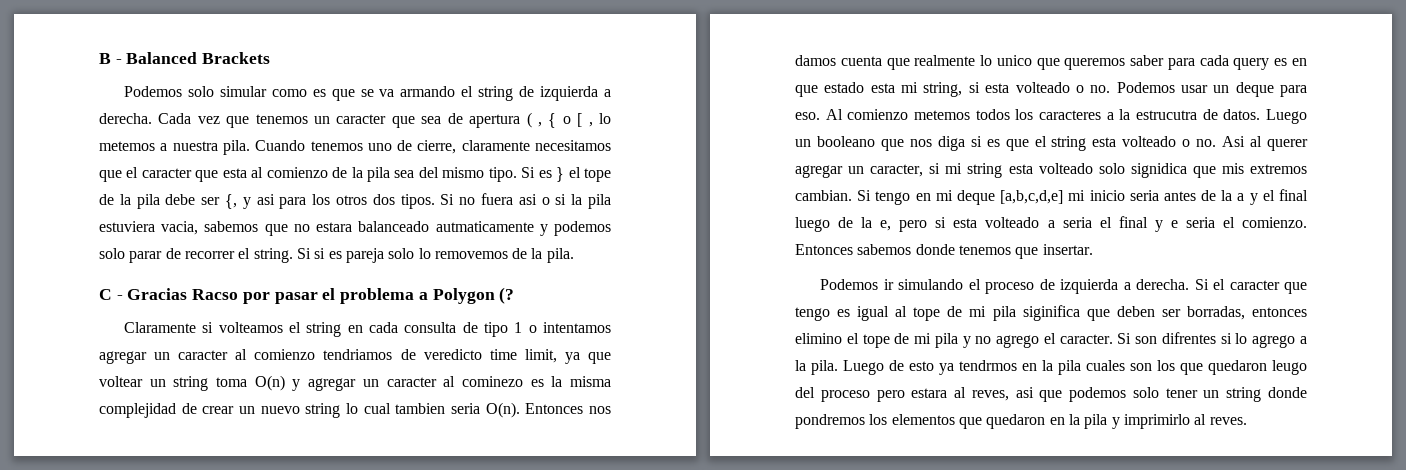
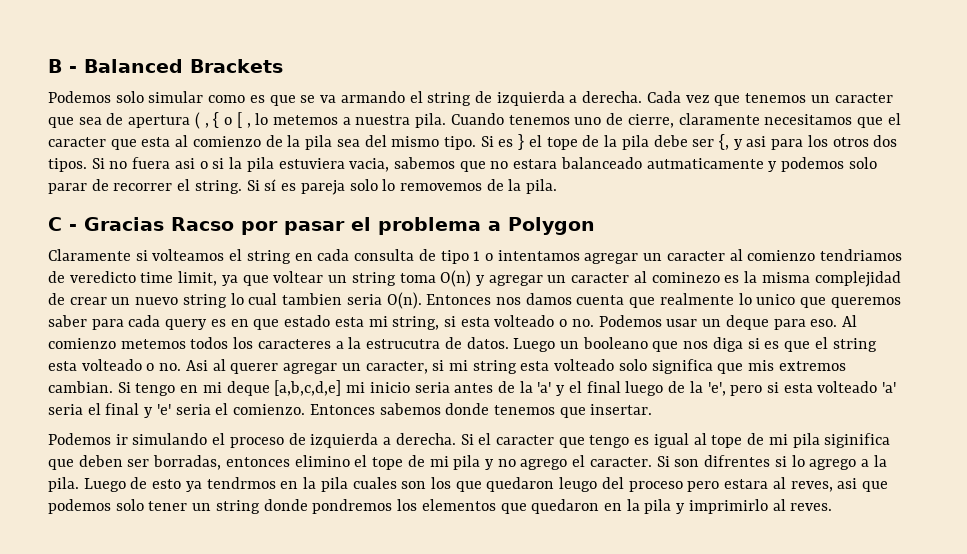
[314,248,326,259] si -> [264,179,277,191] sí
[499,287,515,304] (? -> (595, 226) none
[1130,163,1187,178] signidica -> [651,359,713,374] significa
[1237,193,1245,201] a -> [537,382,552,393] 'a'
[880,220,892,231] e, -> [707,382,726,396] 'e',
[1047,220,1055,228] a -> [882,382,897,393] 'a'
[1170,220,1178,228] e -> [156,404,171,415] 'e'

